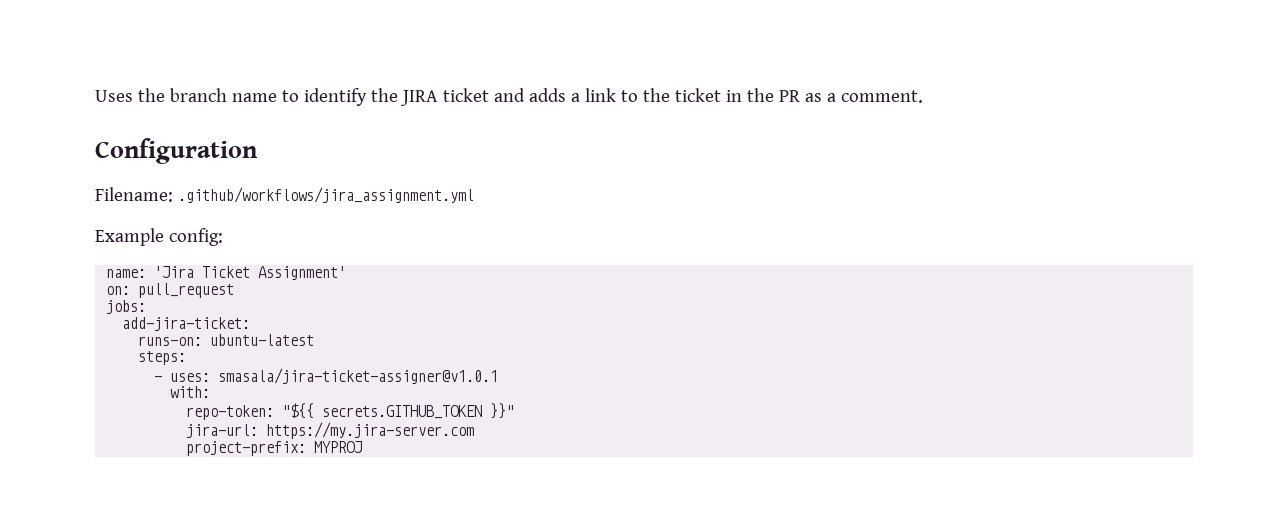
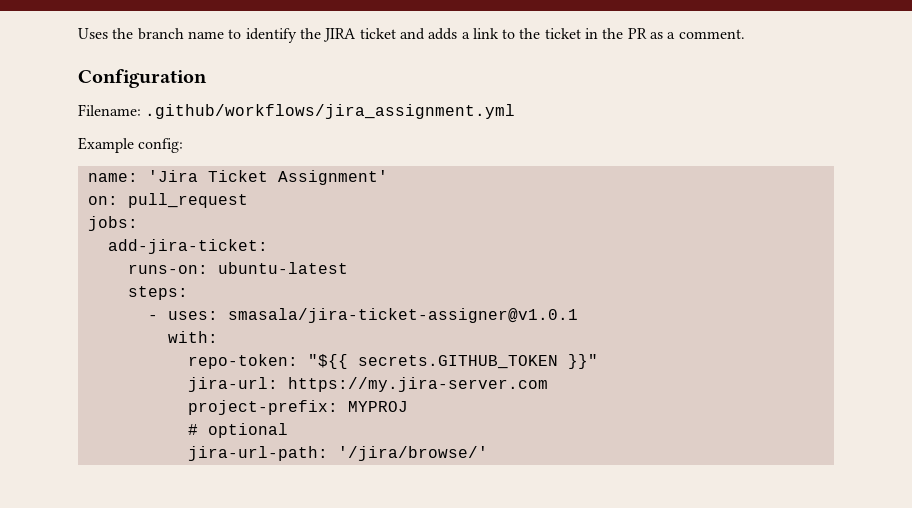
(363, 447) none -> [187,423,288,438] [187,446,488,461] // # optional // jira-url-path: '/jira/browse/'

